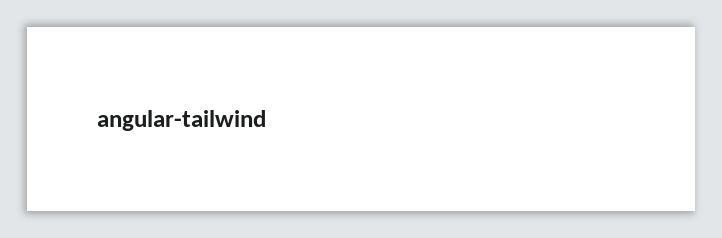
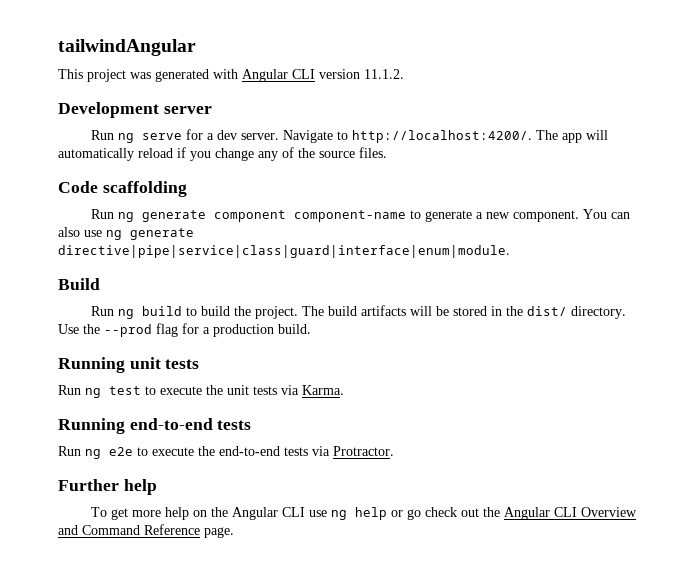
[97,110,266,131] angular-tailwind -> [58,39,196,56] [58,69,404,82] [58,102,212,118] [91,129,609,143] [58,147,387,161] [58,181,187,197] [91,209,631,222] [58,227,194,240] [58,245,510,258] [58,278,100,290] [91,305,627,319] [58,323,311,337] [58,357,200,373] [58,385,344,398] [58,418,252,434] [58,446,394,459] [58,479,157,495] [91,507,638,520] [58,524,234,538] tailwindAngular // This project was generated with Angular CLI version 11.1.2. // Development server // Run ng serve for a dev server. Navigate to http://localhost:4200/. The app will automatically reload if you change any of the source files. // Code scaffolding // Run ng generate component component-name to generate a new component. You can also use ng generate directive|pipe|service|class|guard|interface|enum|module. // Build // Run ng build to build the project. The build artifacts will be stored in the dist/ directory. Use the --prod flag for a production build. // Running unit tests // Run ng test to execute the unit tests via Karma. // Running end-to-end tests // Run ng e2e to execute the end-to-end tests via Protractor. // Further help // To get more help on the Angular CLI use ng help or go check out the Angular CLI Overview and Command Reference page.

